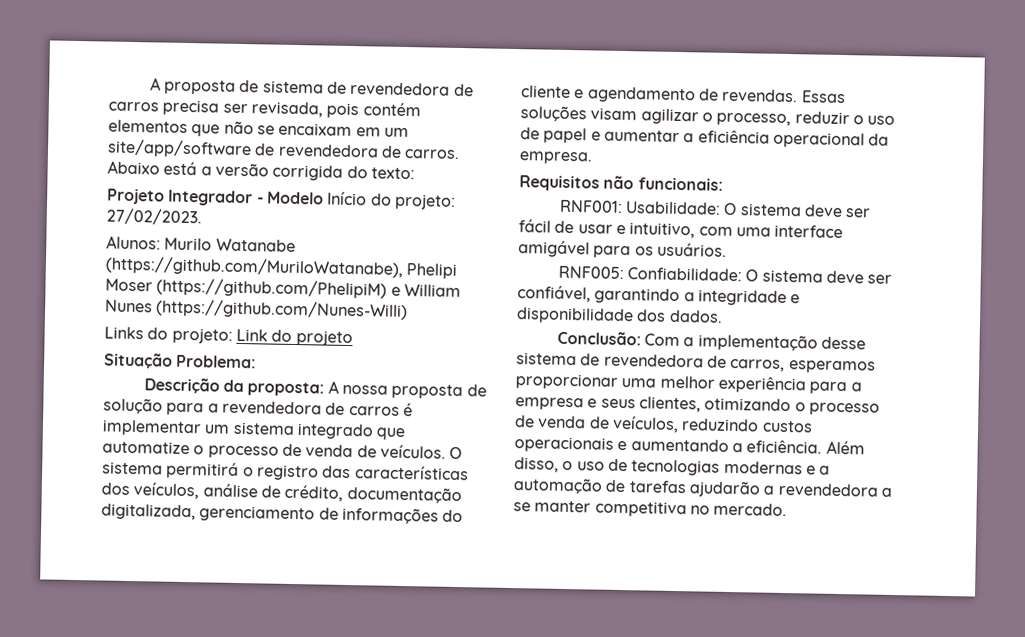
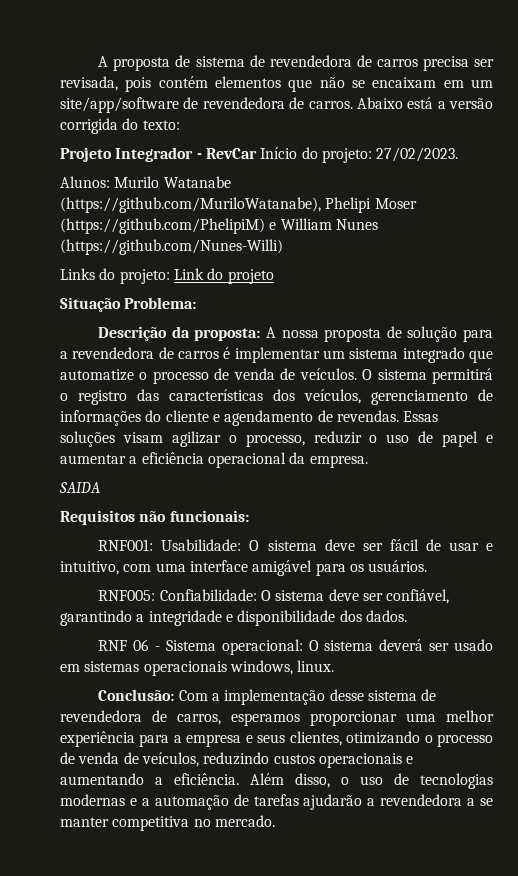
[266,191,324,205] Modelo -> [205,148,257,159] RevCar
[202,483,462,505] [101,503,196,521] análise de crédito, documentação digitalizada, -> (361, 396) none
(593, 158) none -> [59,482,100,493] // SAIDA
(723, 316) none -> [98,639,494,655] [60,660,335,676] // RNF 06 - Sistema operacional: O sistema deverá ser usado em sistemas operacionais windows, linux.

